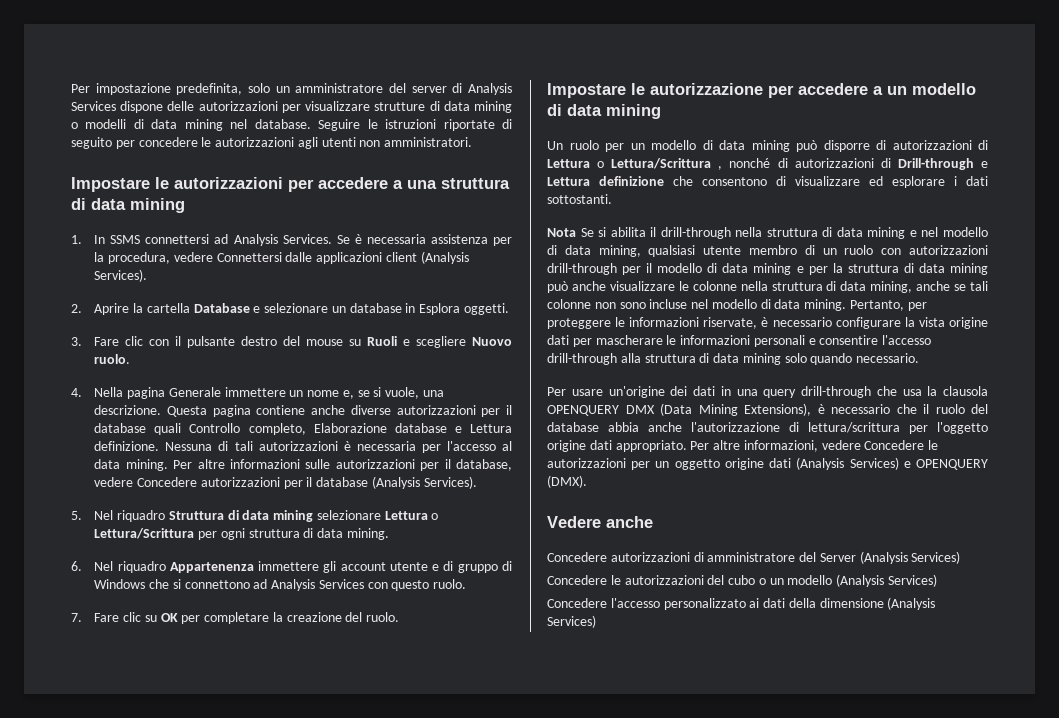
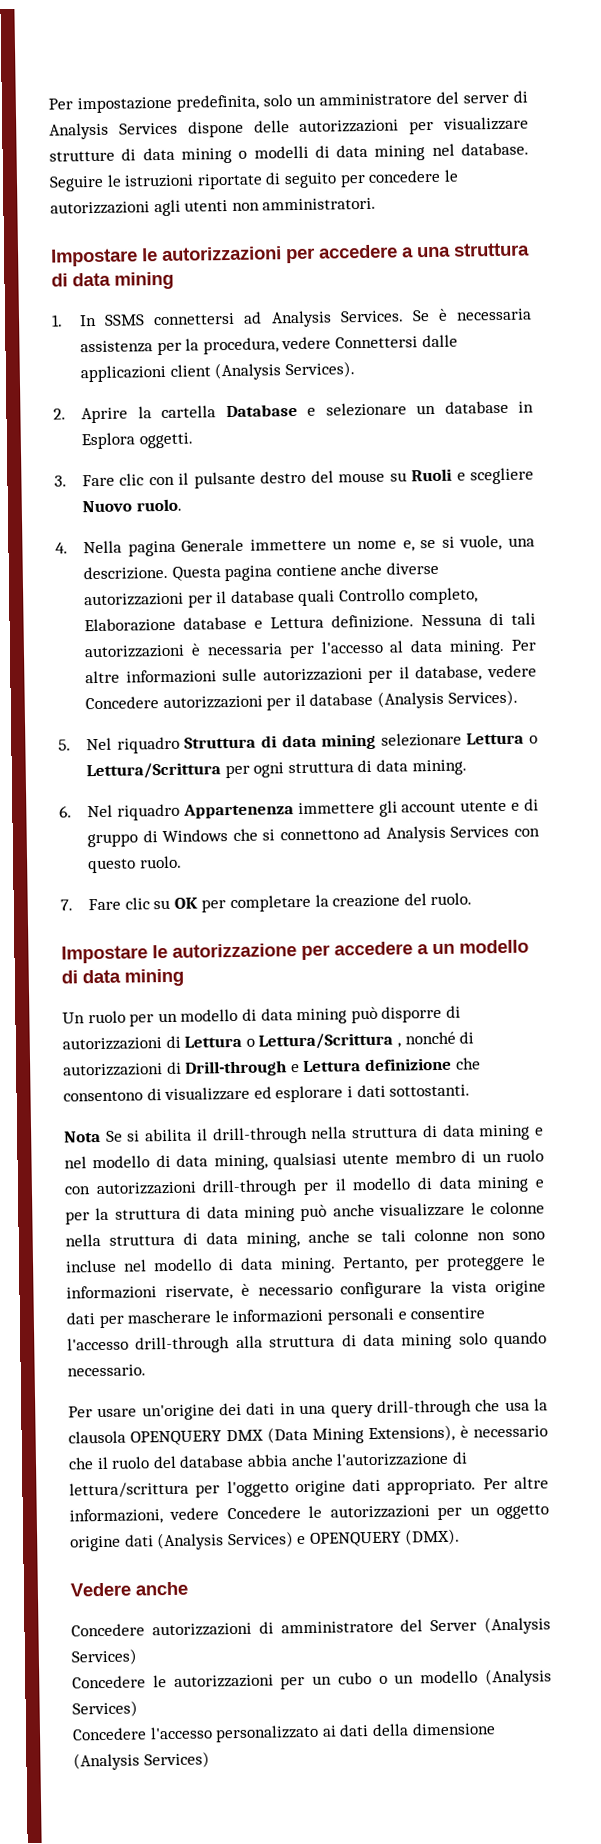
[707,575,725,585] del -> [280,1675,333,1690] per un

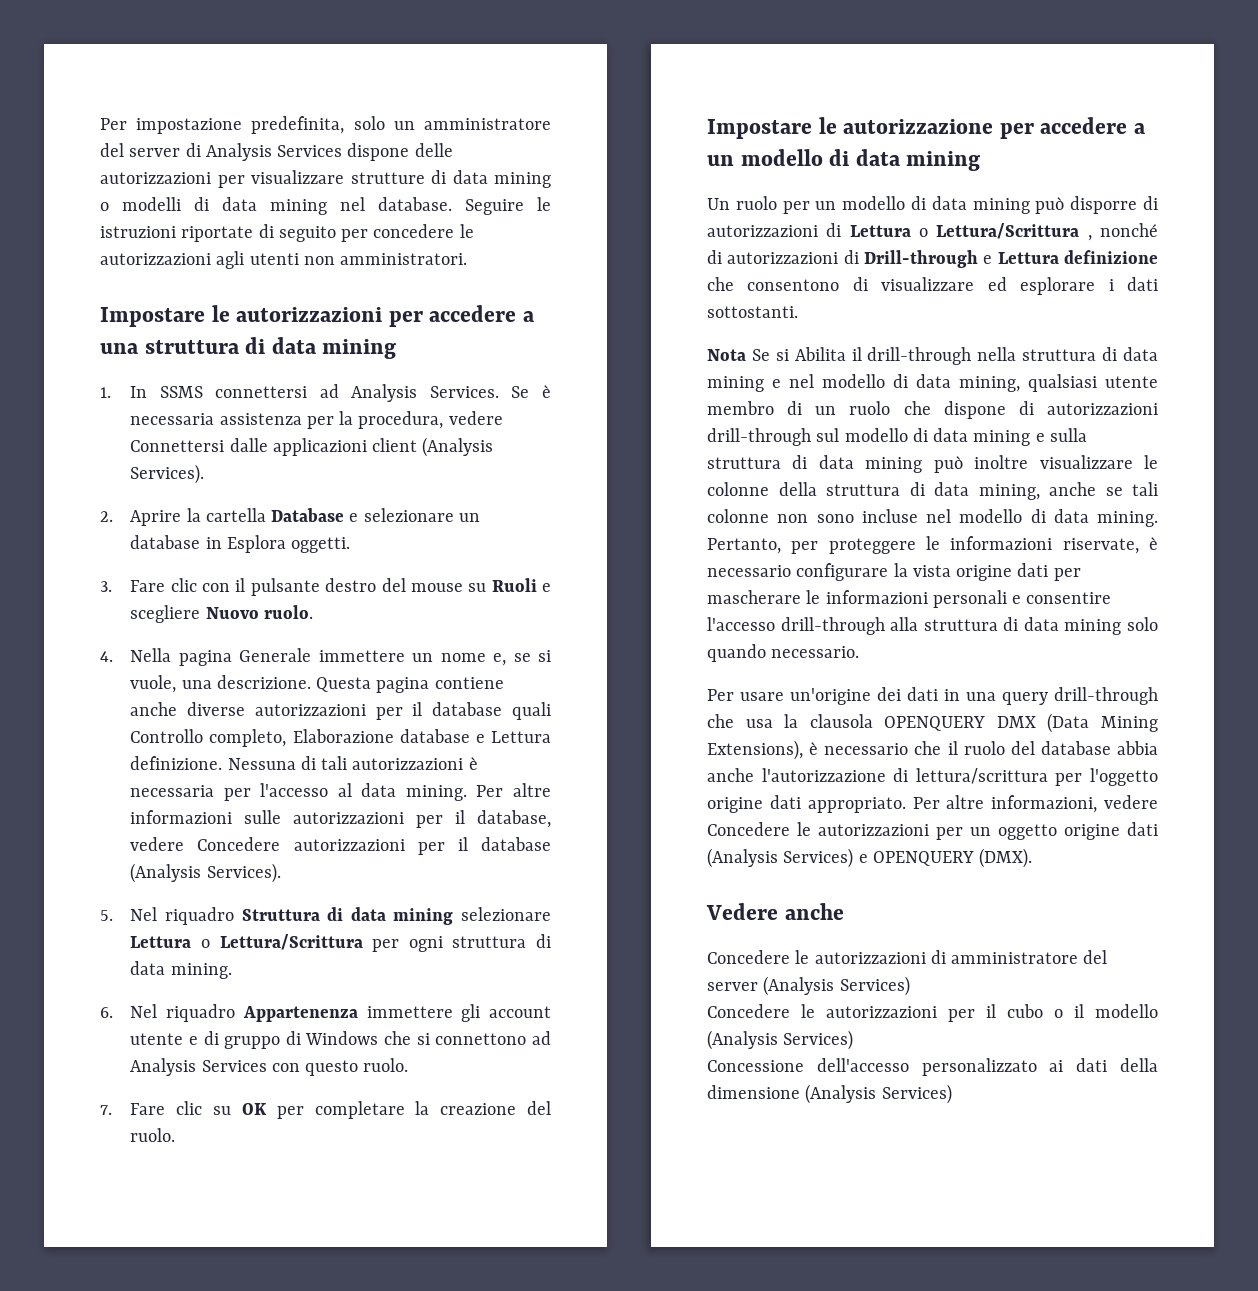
[145,1128,193,1142] abilita -> [794,347,846,361] Abilita
[64,1178,346,1197] con autorizzazioni drill-through per il -> [903,401,1158,419] [707,428,840,446] che dispone di autorizzazioni drill-through sul
[65,1207,110,1225] per la -> [1049,428,1087,442] sulla
[332,1203,375,1217] anche -> [974,455,1029,469] inoltre
[65,1233,101,1247] nella -> [778,482,817,496] della
(145, 1630) none -> [795,950,810,964] le
[430,1619,478,1632] Server -> [707,982,758,991] server
[312,1675,333,1685] un -> [986,1004,996,1018] il
[394,1674,415,1684] un -> [1074,1004,1084,1018] il
[72,1726,213,1741] Concedere l'accesso -> [707,1058,909,1072] Concessione dell'accesso

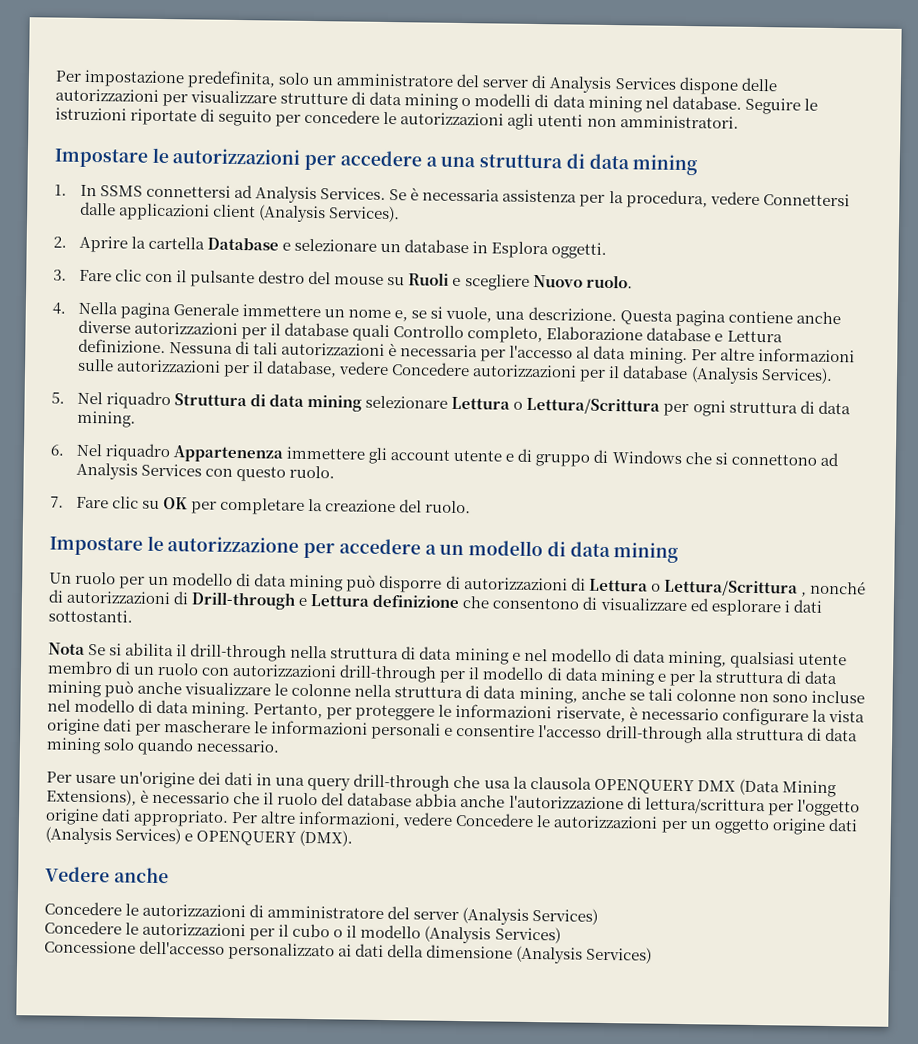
[794,347,846,361] Abilita -> [125,642,175,657] abilita
[903,401,1158,419] [707,428,840,446] che dispone di autorizzazioni drill-through sul -> [201,663,481,684] con autorizzazioni drill-through per il
[1049,428,1087,442] sulla -> [668,670,714,687] per la
[974,455,1029,469] inoltre -> [137,681,183,695] anche
[778,482,817,496] della -> [354,684,393,698] nella

